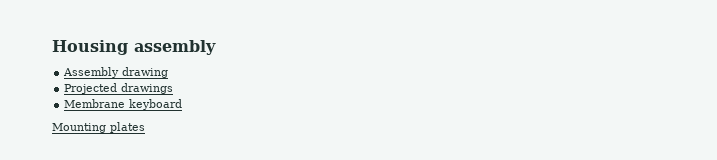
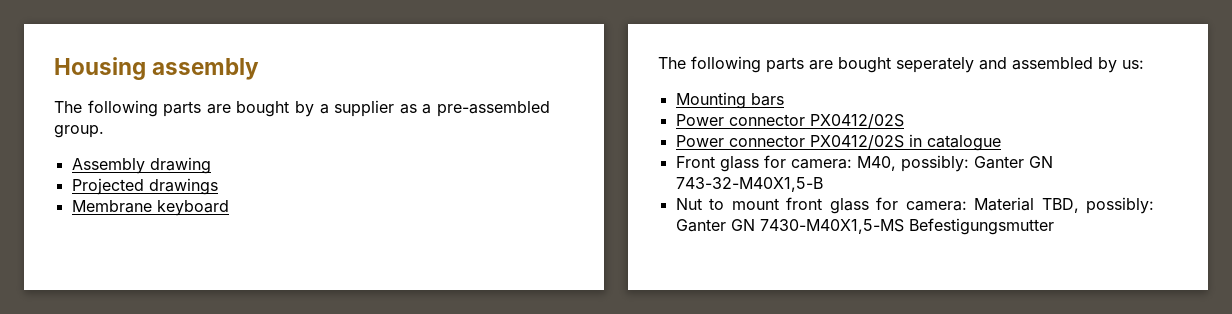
(216, 47) none -> [54,100,551,117] [54,125,104,138] // The following parts are bought by a supplier as a pre-assembled group.
[52,122,145,133] Mounting plates -> [658,56,1144,73] [675,92,784,109] [675,114,904,128] [675,134,1001,151] [675,155,1053,172] [675,177,823,192] [675,197,1154,214] [675,218,1054,235] The following parts are bought seperately and assembled by us: // Mounting bars // Power connector PX0412/02S // Power connector PX0412/02S in catalogue // Front glass for camera: M40, possibly: Ganter GN 743-32-M40X1,5-B // Nut to mount front glass for camera: Material TBD, possibly: Ganter GN 7430-M40X1,5-MS Befestigungsmutter

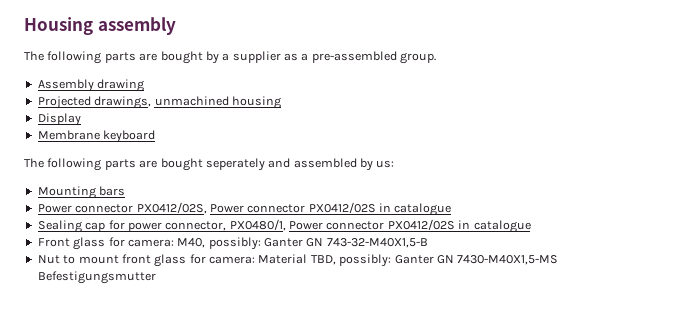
[148,178,218,195] drawings -> [94,96,281,109] [37,113,81,126] drawings, unmachined housing // Display
[809,114,904,128] PX0412/02S // -> [136,202,452,216] [37,219,286,233] PX0412/02S, Power connector PX0412/02S in catalogue // Sealing cap for power connector, PX0480/1,

